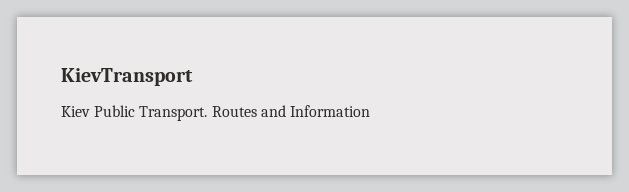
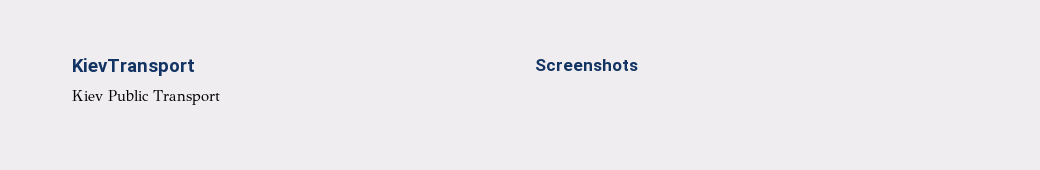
[139,105,370,121] Transport. Routes and Information -> [153,90,220,105] [535,59,638,71] Transport // Screenshots

